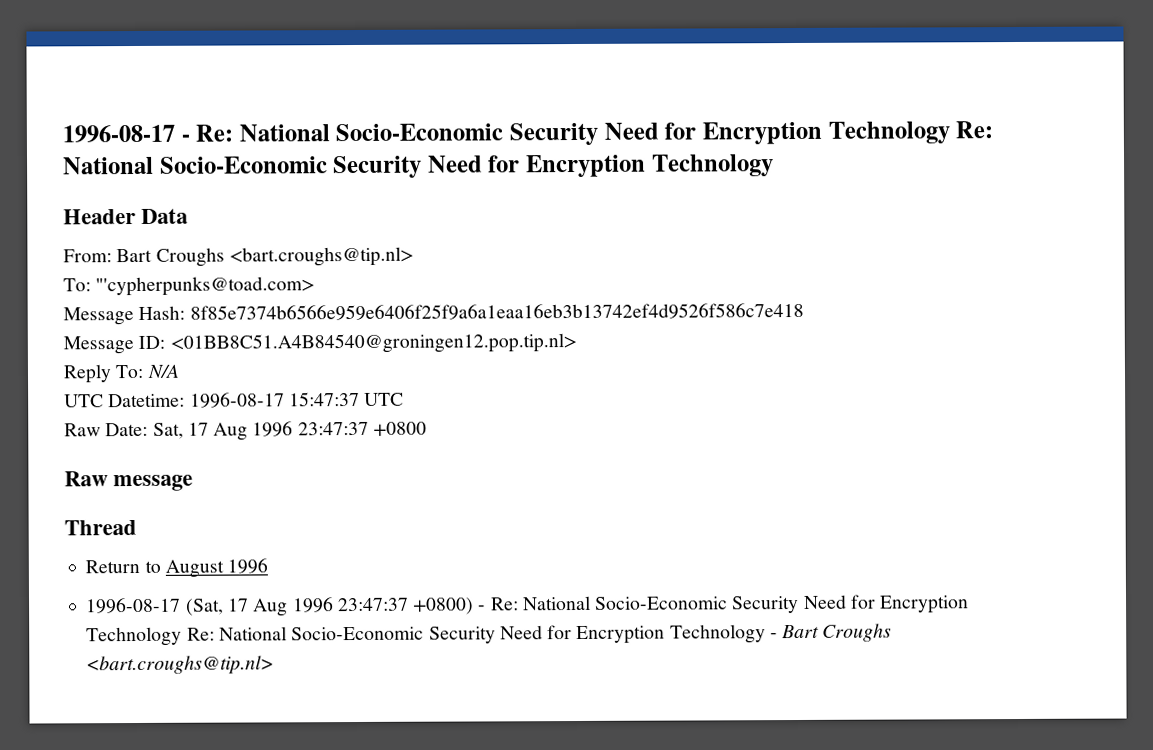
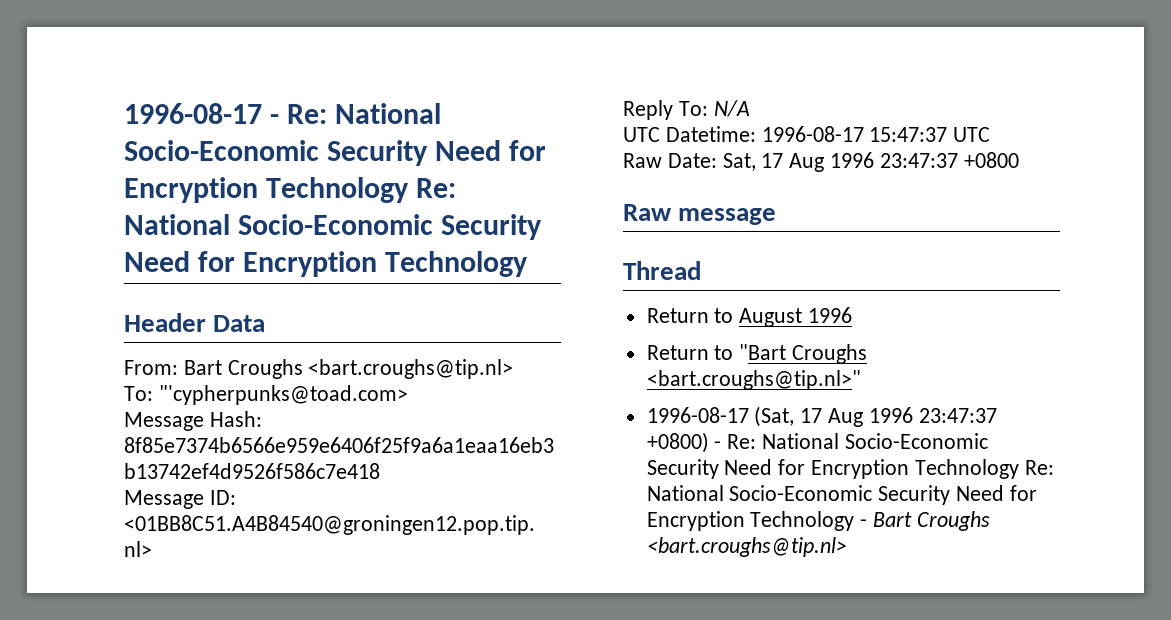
(269, 566) none -> [646,344,868,364] [646,370,861,390] // Return to "Bart Croughs <bart.croughs@tip.nl>"

